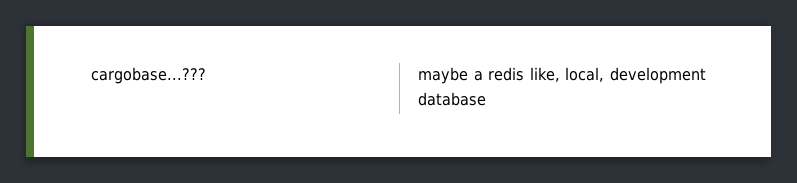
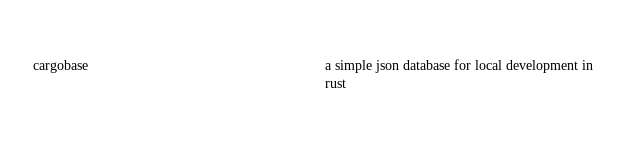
[91,67,206,84] [418,67,706,84] [418,92,486,106] cargobase...??? // maybe a redis like, local, development database -> [33,60,88,73] [325,59,593,73] [325,79,346,88] cargobase // a simple json database for local development in rust

